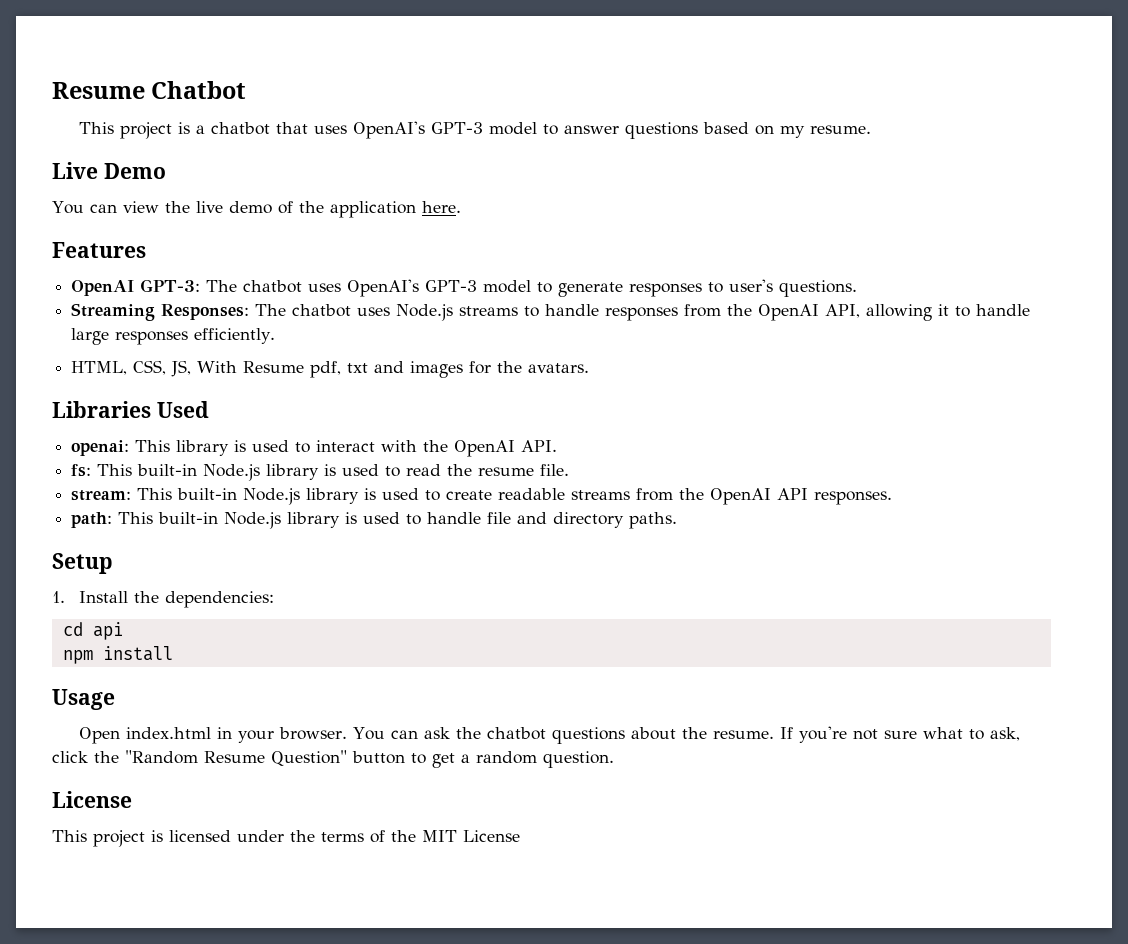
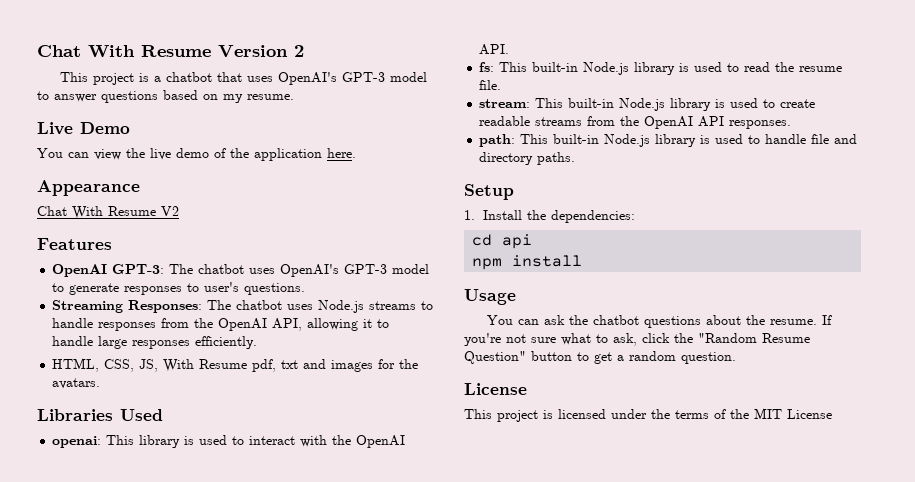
[52,81,247,99] Resume Chatbot -> [37,45,304,58] Chat With Resume Version 2
(461, 207) none -> [37,180,140,196] [37,206,179,219] // Appearance // Chat With Resume V2
[78,727,347,744] Open index.html in your browser. -> (516, 297) none

